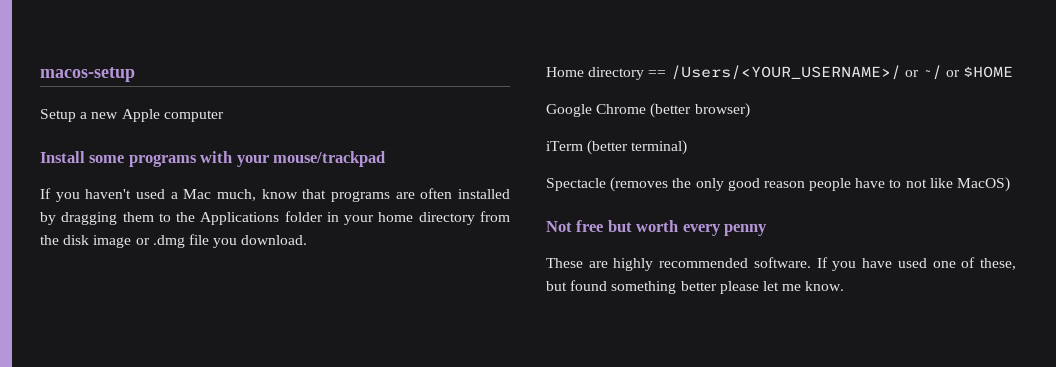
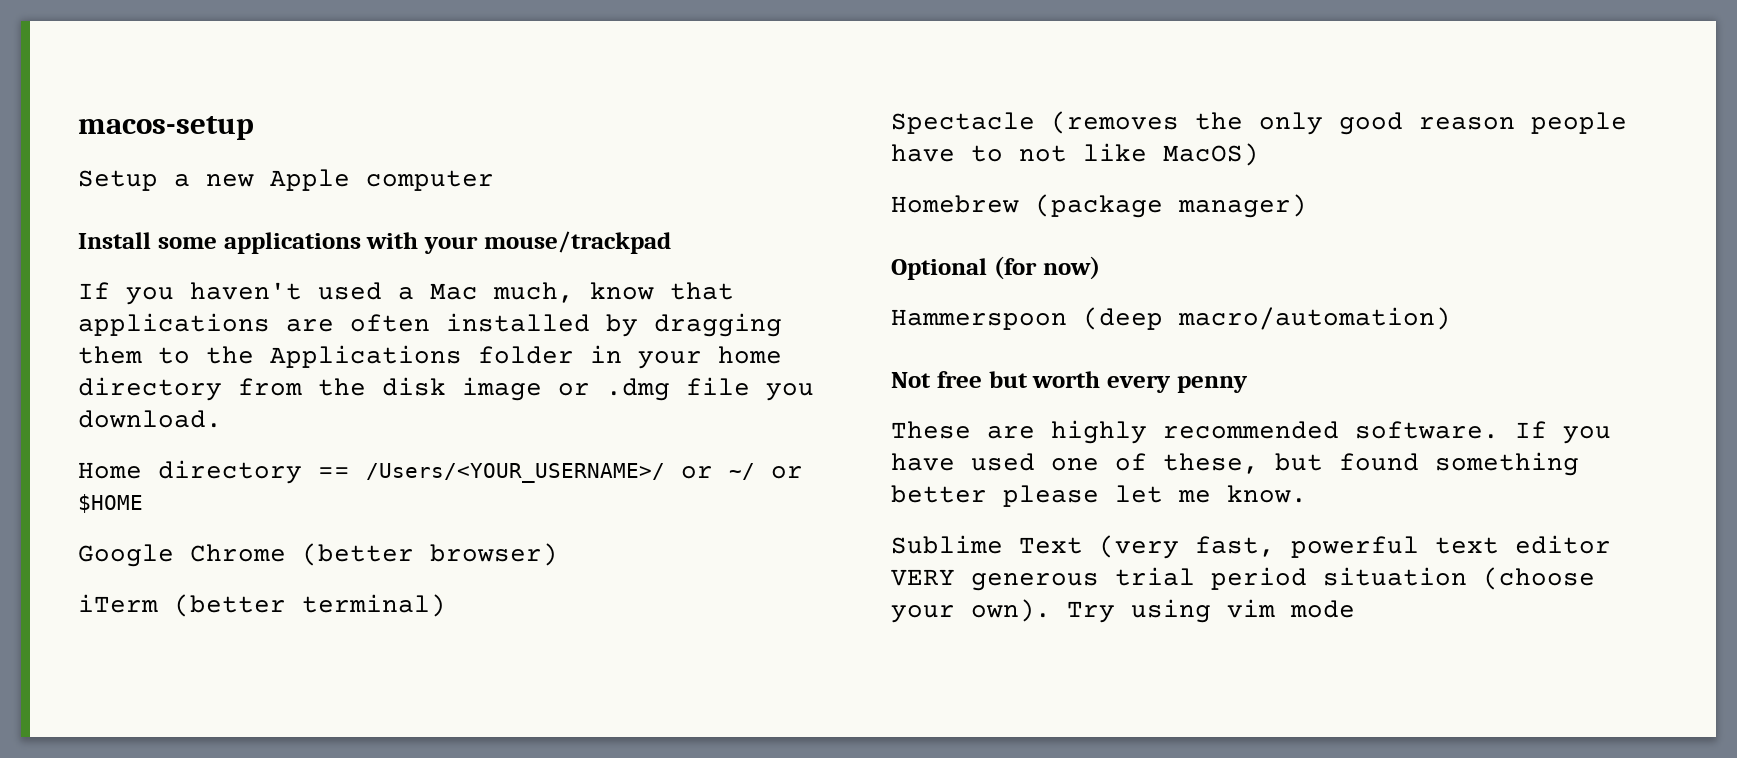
[128,154,197,167] programs -> [223,232,361,254] applications
[331,191,390,202] programs -> [78,313,270,336] applications
(1011, 184) none -> [891,194,1307,218] [891,256,1100,280] [891,307,1451,330] // Homebrew (package manager) // Optional (for now) // Hammerspoon (deep macro/automation)
(845, 286) none -> [891,535,1611,559] [891,567,1595,591] [891,599,1355,623] // Sublime Text (very fast, powerful text editor VERY generous trial period situation (choose your own). Try using vim mode

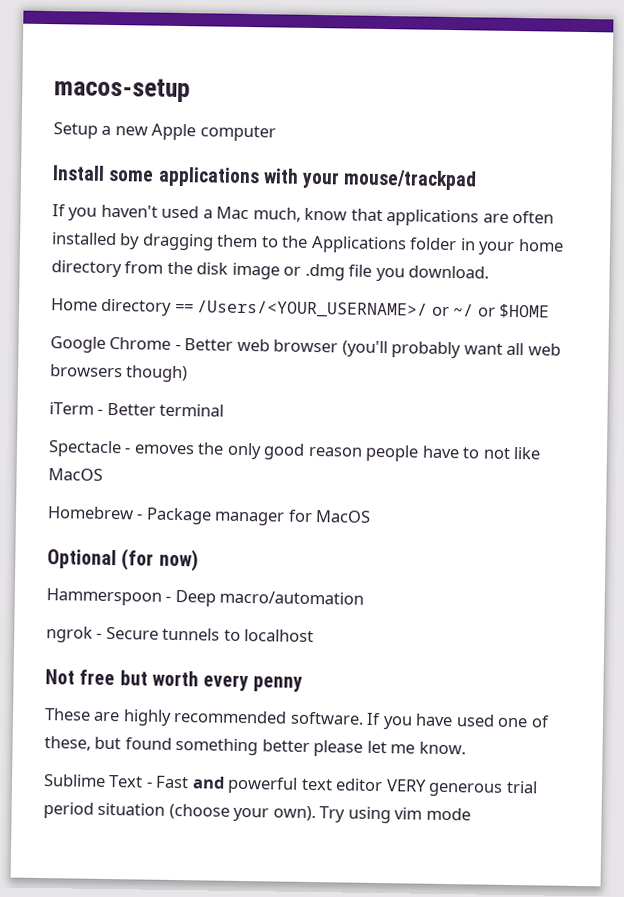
[302,543,558,566] [78,594,446,617] (better browser) // iTerm (better terminal) -> [174,338,561,359] [50,364,189,383] [49,402,225,417] - Better web browser (you'll probably want all web browsers though) // iTerm - Better terminal
[1051,111,1179,134] (removes -> [124,444,195,455] - emoves
[1163,143,1259,166] MacOS) -> [48,468,103,481] MacOS
[1035,194,1307,218] (package manager) -> [136,507,372,526] - Package manager for MacOS
[1083,307,1451,330] (deep macro/automation) -> [165,589,365,607] [46,626,315,643] - Deep macro/automation // ngrok - Secure tunnels to localhost
[1099,535,1275,559] (very fast, -> [145,775,225,789] - Fast and

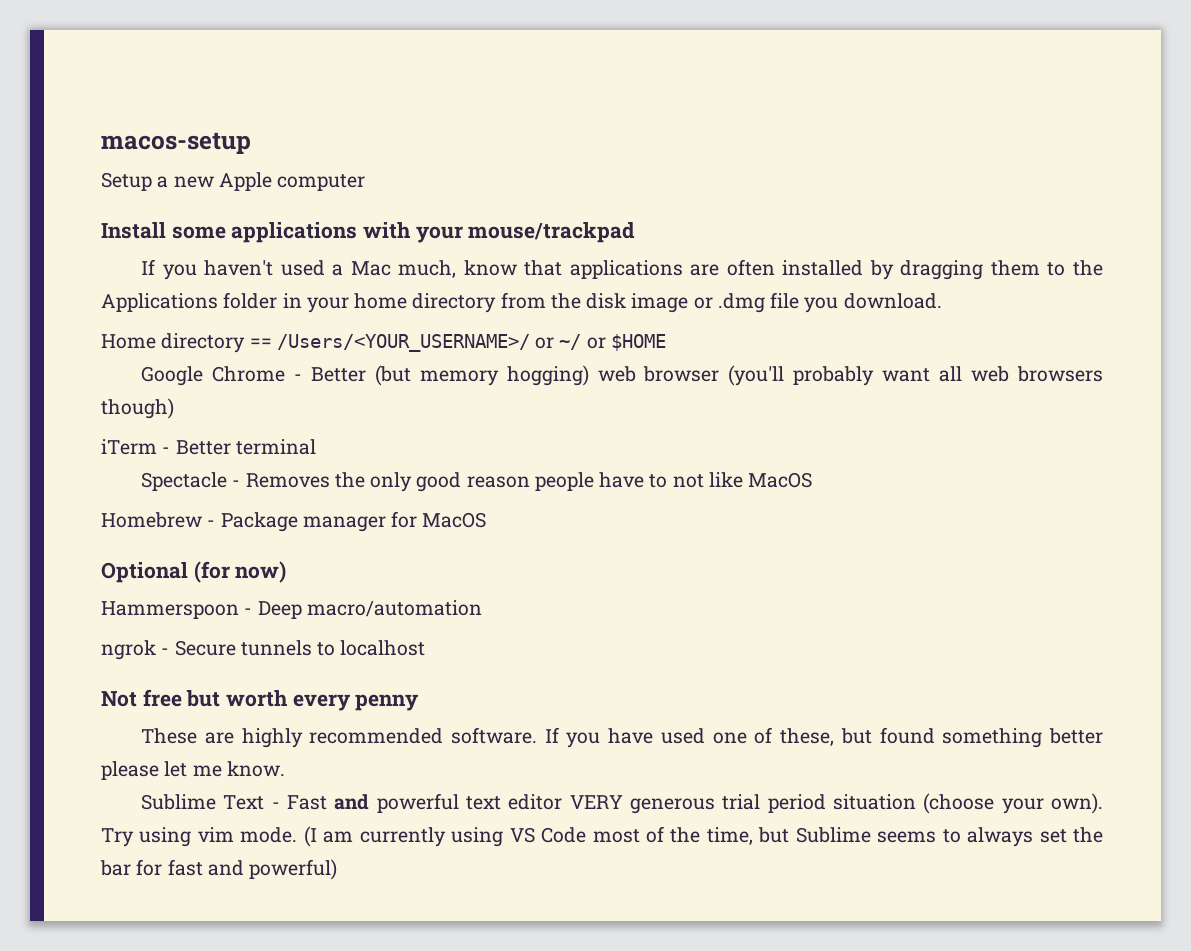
(234, 344) none -> [374,365,589,386] (but memory hogging)
[133,444,195,455] emoves -> [245,473,330,488] Removes
[425,807,471,821] mode -> [240,826,1104,847] [100,859,338,880] mode. (I am currently using VS Code most of the time, but Sublime seems to always set the bar for fast and powerful)

